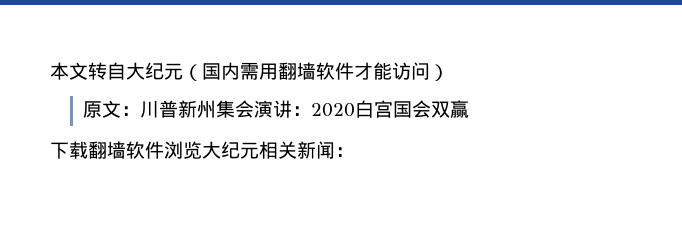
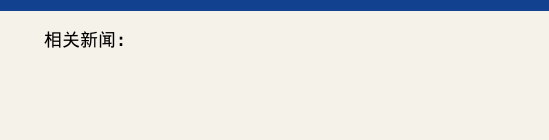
[50,62,449,81] [83,100,470,118] [50,141,259,159] 本文转自大纪元（国内需用翻墙软件才能访问） // 原文：川普新州集会演讲：2020白宫国会双赢 // 下载翻墙软件浏览大纪元 -> (44, 39) none

